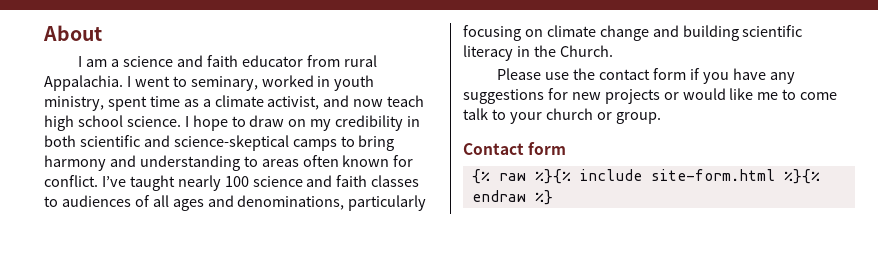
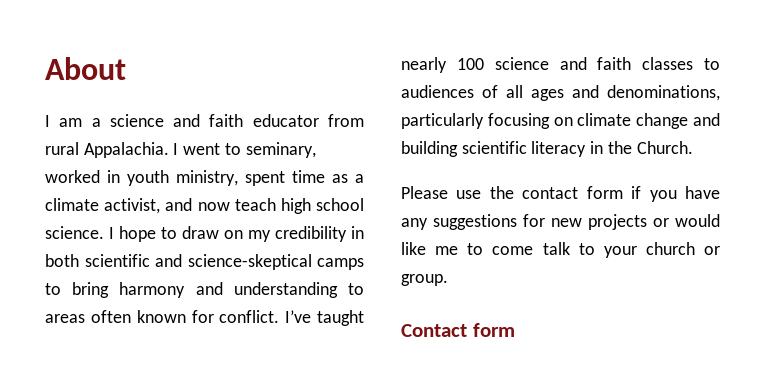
[471,169,820,184] [471,190,553,205] // {% raw %}{% include site-form.html %}{% endraw %} -> (515, 330) none

